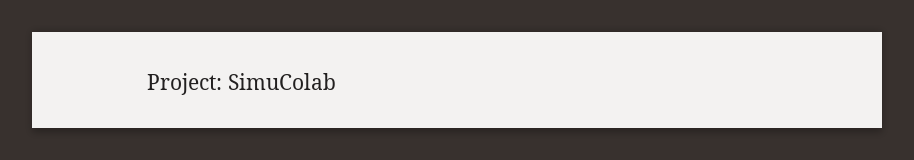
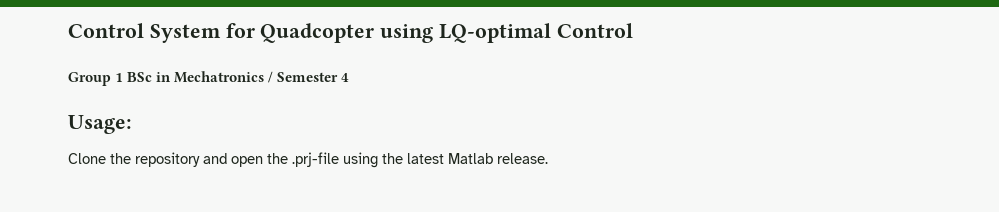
[147,73,336,95] Project: SimuColab -> [68,23,633,43] [68,71,350,86] [68,115,132,134] [68,152,548,168] Control System for Quadcopter using LQ-optimal Control // Group 1 BSc in Mechatronics / Semester 4 // Usage: // Clone the repository and open the .prj-file using the latest Matlab release.

